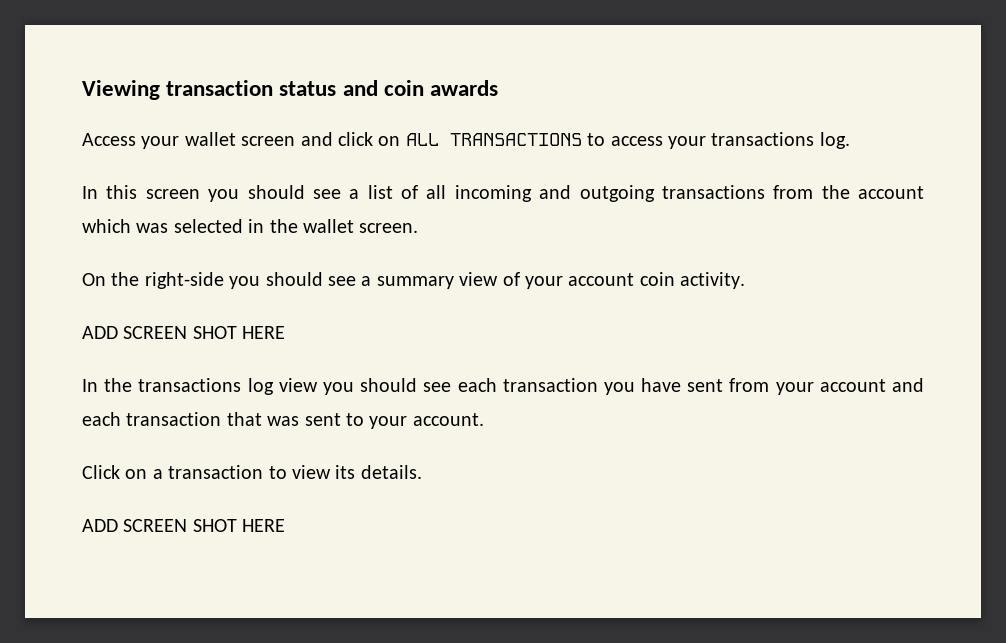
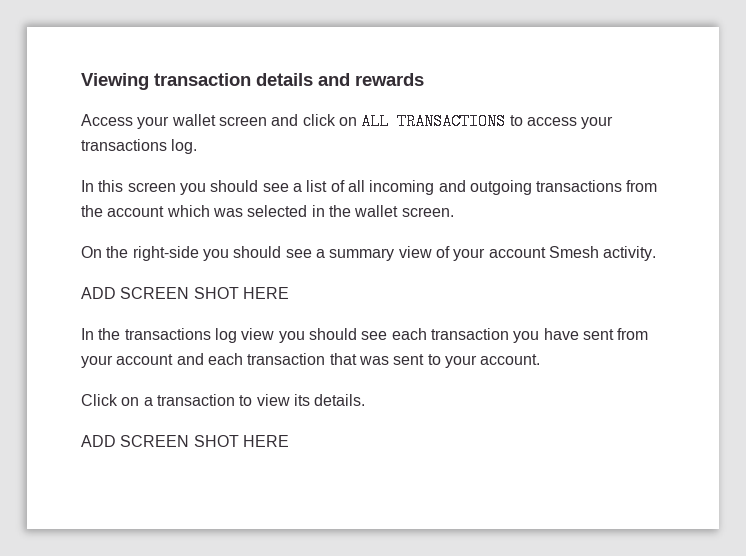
[279,80,499,96] status and coin awards -> [256,73,424,86] details and rewards
[639,272,675,286] coin -> [548,246,599,258] Smesh

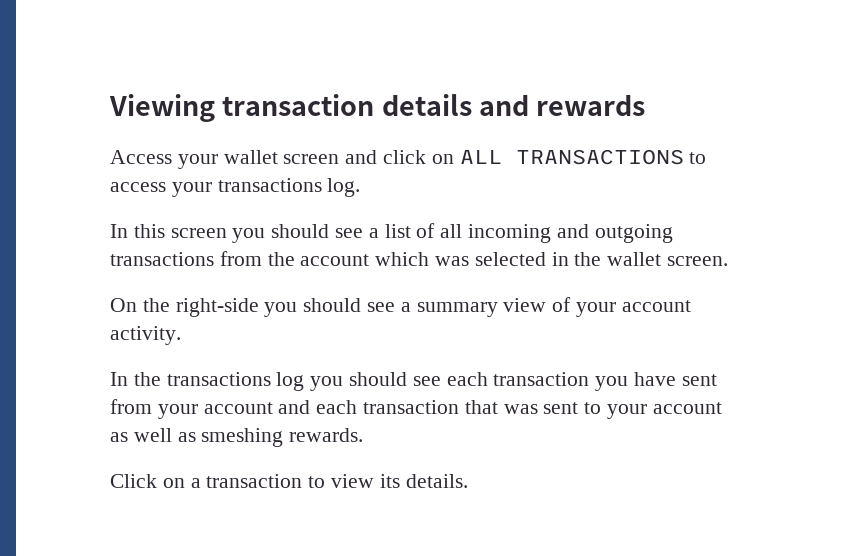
[548,246,599,258] Smesh -> (691, 306) none
[81,287,289,299] // ADD SCREEN SHOT HERE -> (181, 335) none
[241,328,275,340] view -> (305, 381) none
[480,354,541,365] account. -> [652,402,722,414] [110,428,364,447] account as well as smeshing rewards.
[81,435,289,447] // ADD SCREEN SHOT HERE -> (468, 481) none

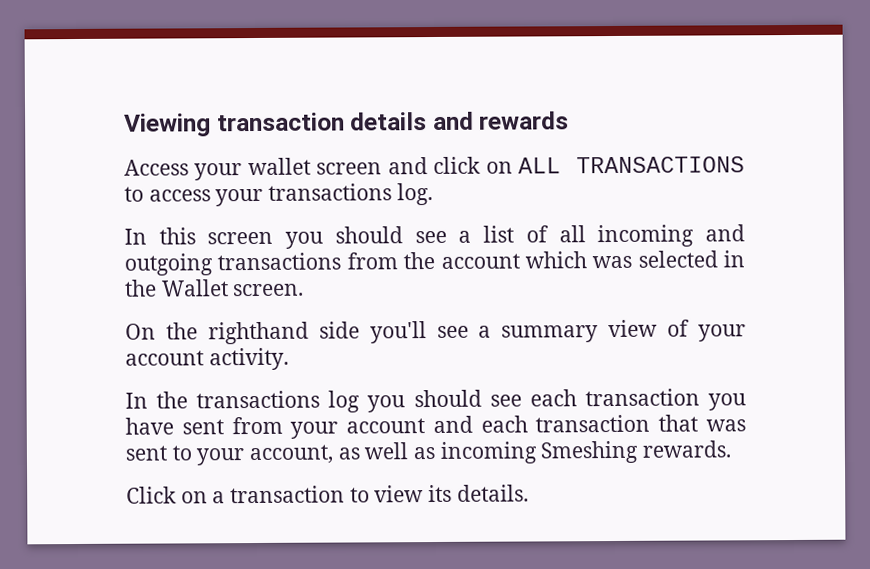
[607,252,662,266] wallet -> [160,279,229,297] Wallet
[175,298,362,317] right-side you should -> [207,321,427,345] righthand side you'll
[652,402,722,414] account -> [249,444,334,465] account,
[201,428,284,447] smeshing -> [439,440,639,464] incoming Smeshing

